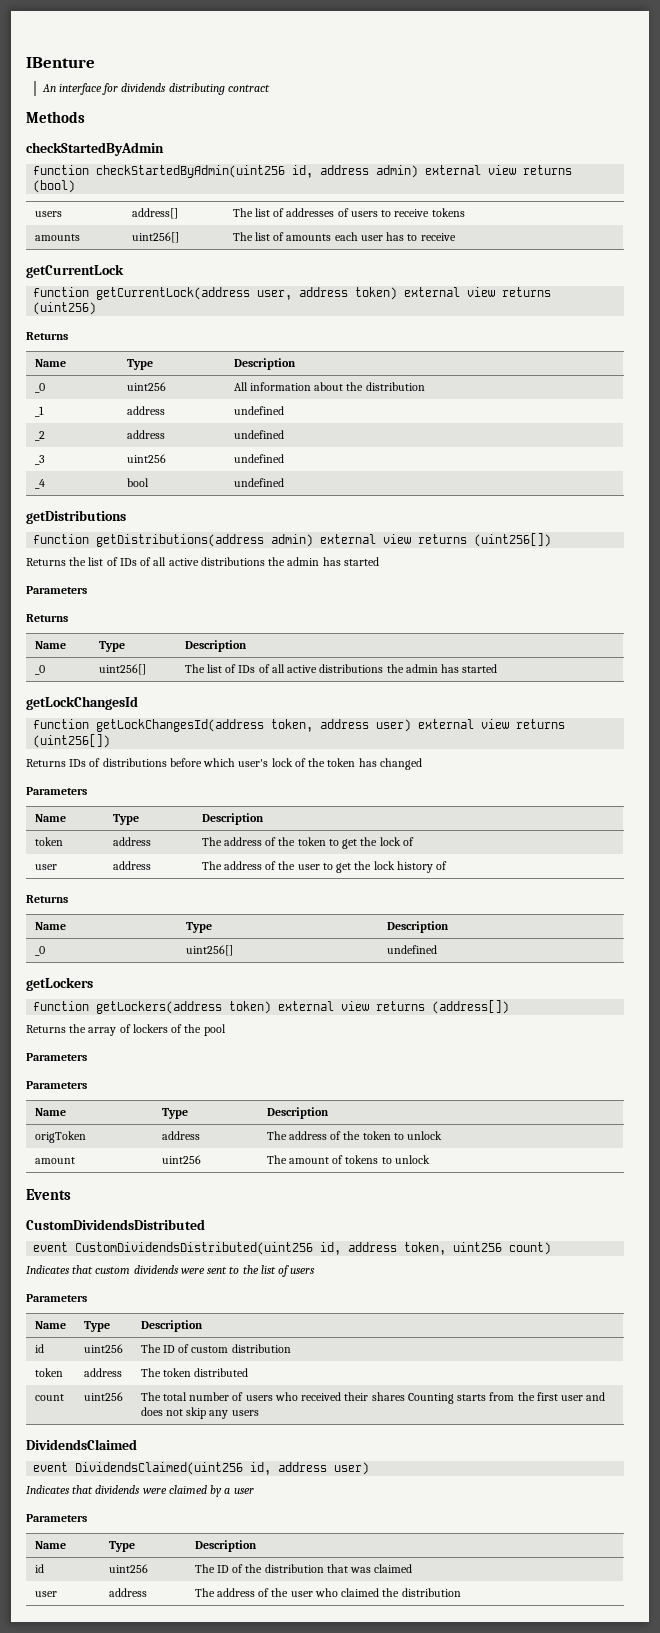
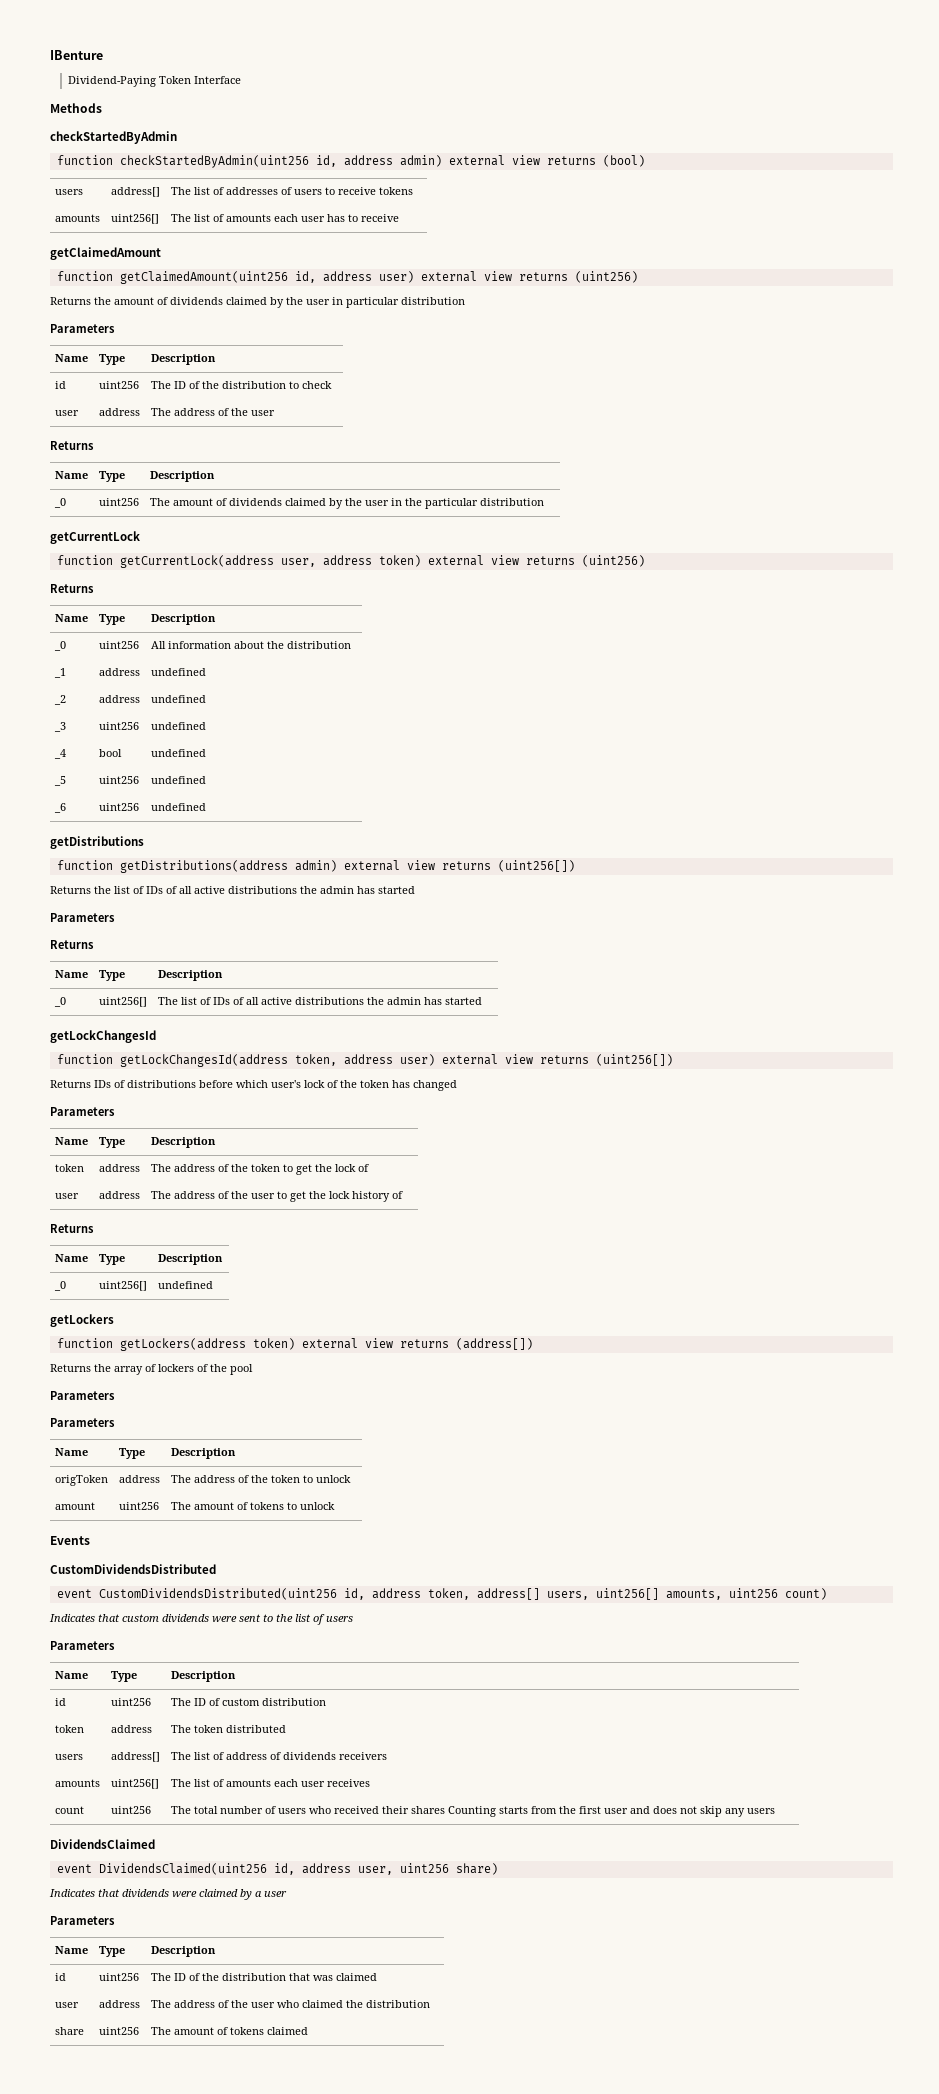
[41,83,270,95] An interface for dividends distributing contract -> [67,76,241,87] Dividend-Paying Token Interface
(456, 237) none -> [50,247,161,260] [56,271,638,284] [50,297,465,308] [50,324,115,333] [55,354,89,362] [99,354,126,365] [151,354,217,365] [55,381,67,389] [99,381,140,389] [151,381,333,389] [55,410,80,416] [99,408,141,416] [151,408,276,416] [50,441,94,450] [55,471,89,479] [99,471,126,482] [150,471,216,482] [54,498,67,508] [99,498,140,506] [150,498,545,509] // getClaimedAmount // function getClaimedAmount(uint256 id, address user) external view returns (uint256) // Returns the amount of dividends claimed by the user in particular distribution // Parameters // Name | Type | Description // id | uint256 | The ID of the distribution to check // user | address | The address of the user // Returns // Name | Type | Description // _0 | uint256 | The amount of dividends claimed by the user in the particular distribution
(284, 482) none -> [54,776,67,786] [99,776,140,784] [151,776,207,784] [54,803,67,813] [99,803,140,811] [151,803,207,811] // _5 | uint256 | undefined // _6 | uint256 | undefined
(447, 1248) none -> [476,1588,722,1600] address[] users, uint256[] amounts,
(249, 1372) none -> [55,1754,84,1760] [111,1752,161,1762] [171,1752,388,1760] [55,1779,101,1787] [111,1779,160,1789] [171,1779,371,1787] // users | address[] | The list of address of dividends receivers // amounts | uint256[] | The list of amounts each user receives
[334,1462,370,1475] user) -> [357,1863,498,1875] user, uint256 share)
(461, 1592) none -> [55,2027,85,2035] [99,2027,140,2035] [151,2027,309,2035] // share | uint256 | The amount of tokens claimed

